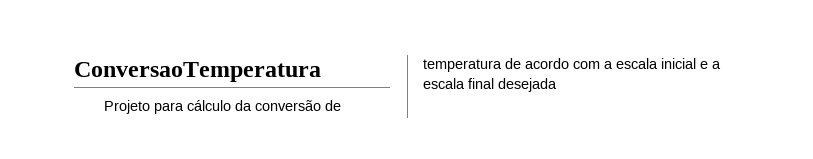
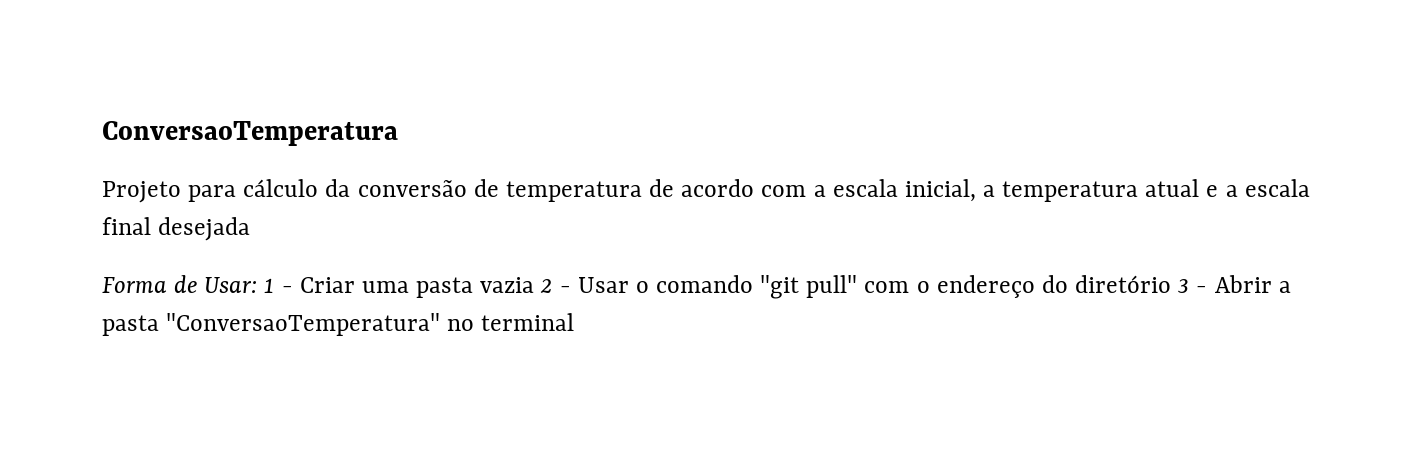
[661,58,696,69] inicial -> [904,179,1200,202] inicial, a temperatura atual
(557, 85) none -> [102,275,1291,299] [102,313,575,336] // Forma de Usar: 1 - Criar uma pasta vazia 2 - Usar o comando "git pull" com o endereço do diretório 3 - Abrir a pasta "ConversaoTemperatura" no terminal

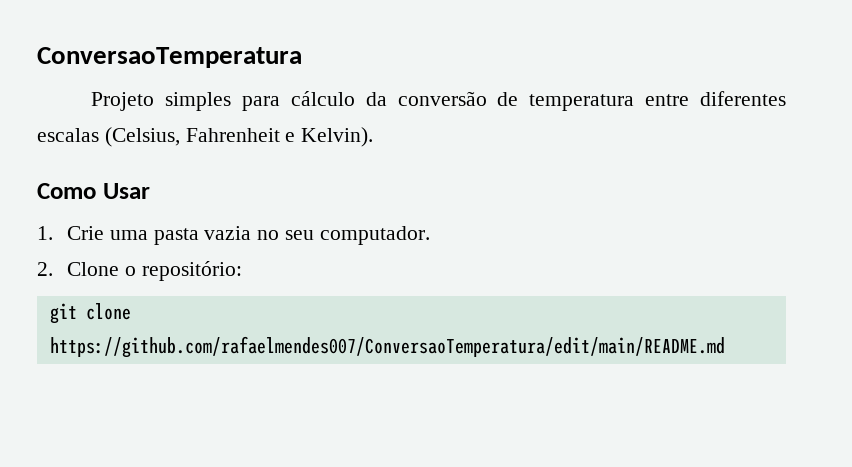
(181, 192) none -> [165,92,232,111] simples
[649,179,1310,202] [102,217,251,241] [102,275,1291,299] [102,313,575,336] de acordo com a escala inicial, a temperatura atual e a escala final desejada // Forma de Usar: 1 - Criar uma pasta vazia 2 - Usar o comando "git pull" com o endereço do diretório 3 - Abrir a pasta "ConversaoTemperatura" no terminal -> [645,91,786,106] [37,127,374,147] [37,183,150,199] [37,226,430,245] [37,261,242,281] [49,303,131,324] [49,336,725,358] entre diferentes escalas (Celsius, Fahrenheit e Kelvin). // Como Usar // 1. Crie uma pasta vazia no seu computador. // 2. Clone o repositório: // git clone https://github.com/rafaelmendes007/ConversaoTemperatura/edit/main/README.md

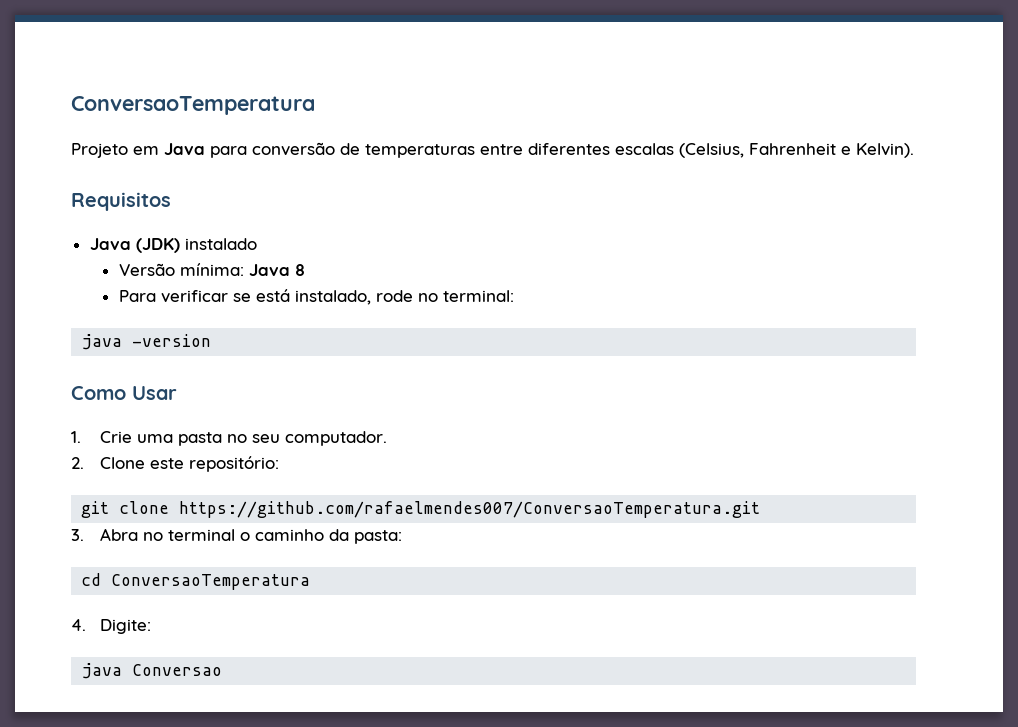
[165,91,387,111] simples para cálculo da -> [133,143,247,158] em Java para
[529,94,635,111] temperatura -> [365,144,475,158] temperaturas
(374, 137) none -> [71,192,171,211] [89,238,257,253] [118,263,305,276] [118,289,514,305] [81,334,212,350] // Requisitos // Java (JDK) instalado // Versão mínima: Java 8 // Para verificar se está instalado, rode no terminal: // java -version
[204,226,252,240] vazia -> (222, 439) none
[124,266,136,276] o -> [149,458,184,469] este
[49,336,725,358] https://github.com/rafaelmendes007/ConversaoTemperatura/edit/main/README.md -> [179,501,761,518] [71,528,402,544] [81,573,311,590] [71,619,151,634] [81,663,223,679] https://github.com/rafaelmendes007/ConversaoTemperatura.git // 3. Abra no terminal o caminho da pasta: // cd ConversaoTemperatura // 4. Digite: // java Conversao

